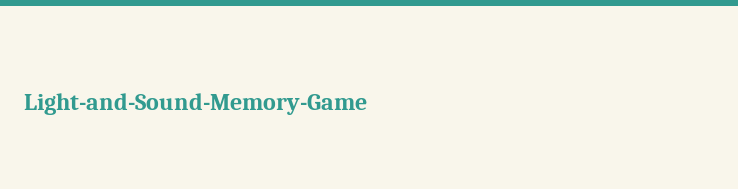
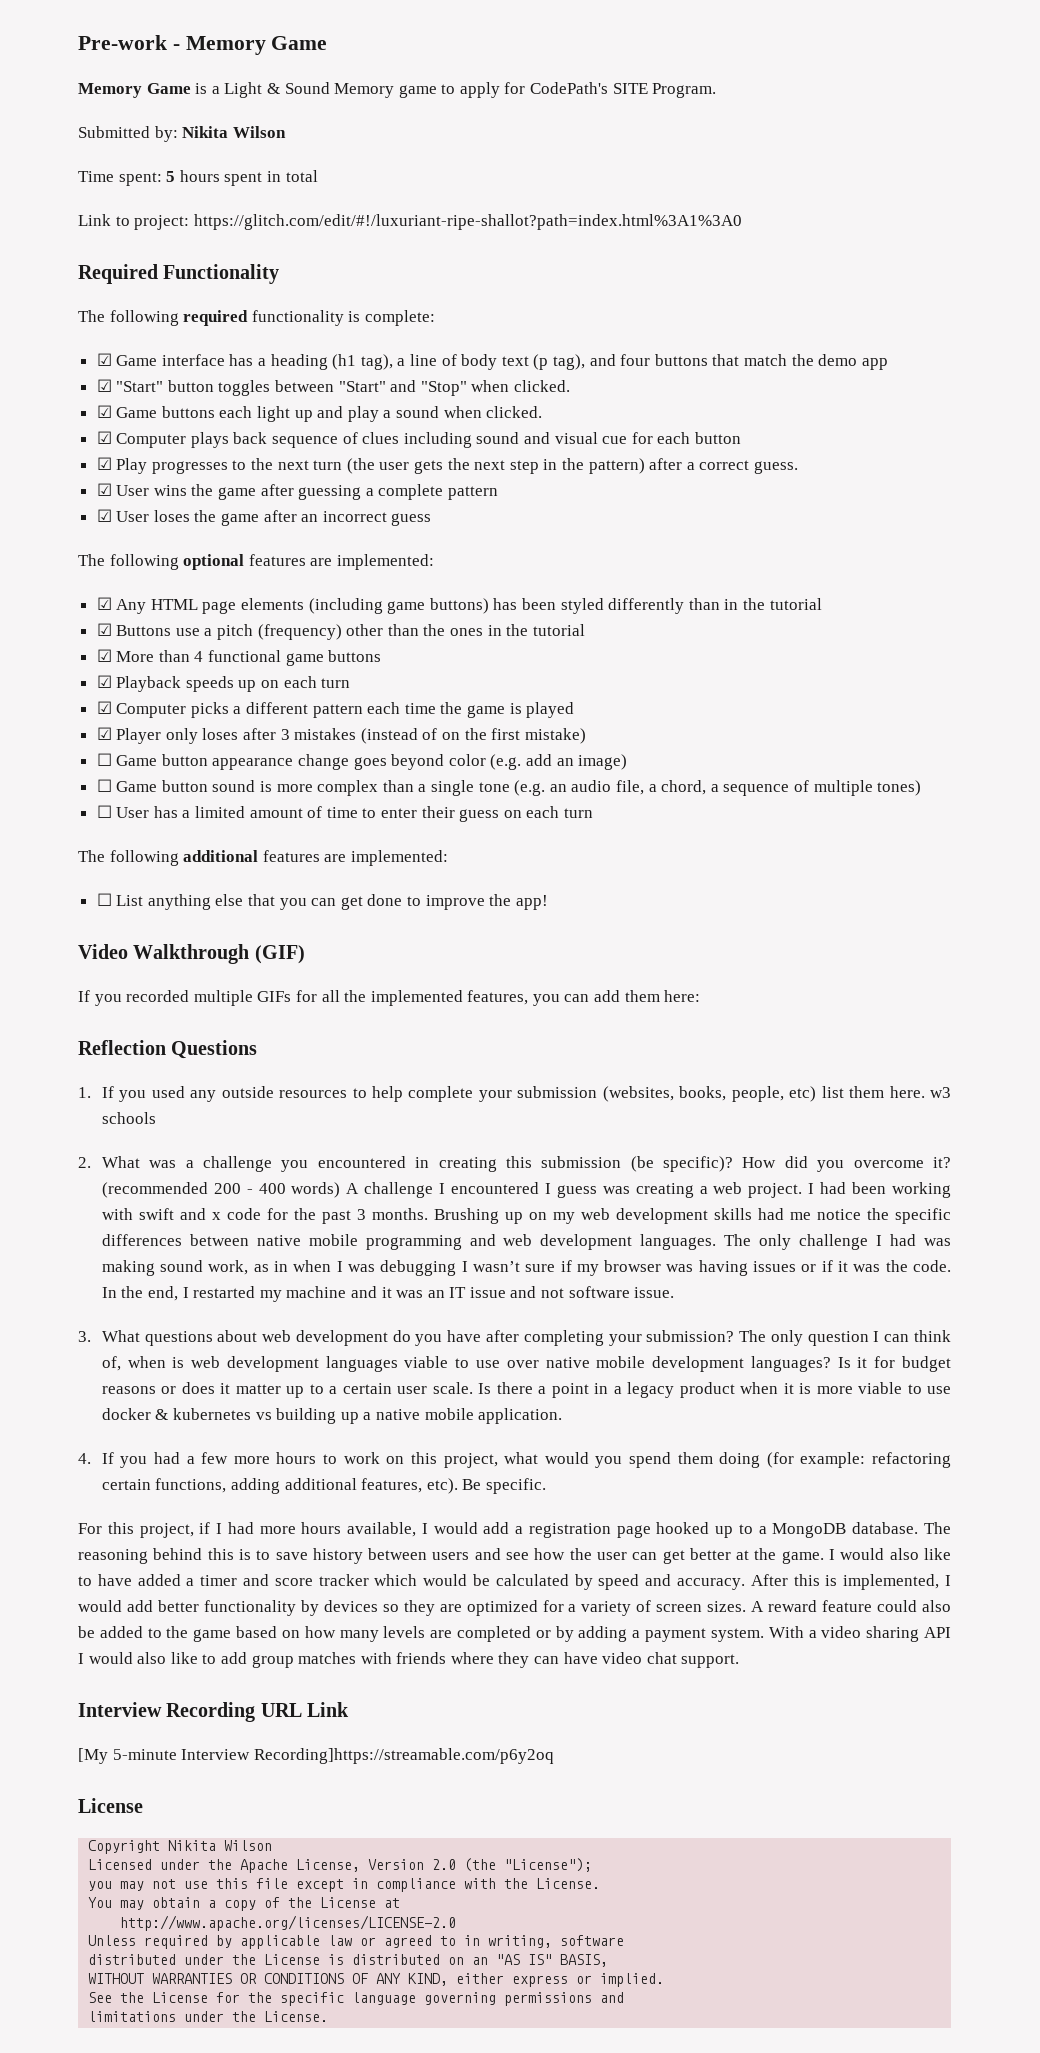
[24,93,367,115] Light-and-Sound-Memory-Game -> [78,35,328,55] [78,82,717,98] [78,126,286,142] [78,170,318,186] [78,214,742,230] [78,264,280,284] [78,310,435,326] [96,353,888,370] [96,379,571,396] [96,405,543,422] [96,431,741,448] [96,457,798,474] [96,483,499,500] [96,509,432,526] [78,554,434,570] [96,597,822,614] [96,623,585,640] [96,649,382,666] [96,675,351,692] [96,701,575,718] [96,727,586,744] [96,753,628,770] [96,779,922,796] [96,805,593,822] [78,850,448,866] [96,893,548,910] [78,944,305,964] [78,990,701,1006] [78,1040,258,1059] [78,1086,951,1102] [101,1112,156,1124] [78,1156,951,1172] [101,1182,952,1198] [101,1208,952,1224] [101,1234,952,1250] [101,1260,951,1276] [101,1286,675,1302] [78,1330,952,1346] [101,1356,952,1372] [101,1382,951,1398] [101,1408,563,1424] [78,1452,951,1468] [101,1478,546,1494] [78,1522,952,1538] [78,1548,952,1564] [78,1574,951,1590] [78,1600,952,1616] [78,1626,952,1642] [78,1652,740,1668] [78,1702,350,1722] [78,1748,554,1764] [78,1798,143,1813] [88,1840,273,1854] [88,1858,593,1873] [88,1878,601,1892] [88,1897,401,1911] [120,1915,457,1931] [88,1935,625,1949] [88,1954,609,1967] [88,1973,665,1987] [88,1992,625,2006] [88,2011,329,2022] Pre-work - Memory Game // Memory Game is a Light & Sound Memory game to apply for CodePath's SITE Program. // Submitted by: Nikita Wilson // Time spent: 5 hours spent in total // Link to project: https://glitch.com/edit/#!/luxuriant-ripe-shallot?path=index.html%3A1%3A0 // Required Functionality // The following required functionality is complete: // ☑ Game interface has a heading (h1 tag), a line of body text (p tag), and four buttons that match the demo app // ☑ "Start" button toggles between "Start" and "Stop" when clicked. // ☑ Game buttons each light up and play a sound when clicked. // ☑ Computer plays back sequence of clues including sound and visual cue for each button // ☑ Play progresses to the next turn (the user gets the next step in the pattern) after a correct guess. // ☑ User wins the game after guessing a complete pattern // ☑ User loses the game after an incorrect guess // The following optional features are implemented: // ☑ Any HTML page elements (including game buttons) has been styled differently than in the tutorial // ☑ Buttons use a pitch (frequency) other than the ones in the tutorial // ☑ More than 4 functional game buttons // ☑ Playback speeds up on each turn // ☑ Computer picks a different pattern each time the game is played // ☑ Player only loses after 3 mistakes (instead of on the first mistake) // ☐ Game button appearance change goes beyond color (e.g. add an image) // ☐ Game button sound is more complex than a single tone (e.g. an audio file, a chord, a sequence of multiple tones) // ☐ User has a limited amount of time to enter their guess on each turn // The following additional features are implemented: // ☐ List anything else that you can get done to improve the app! // Video Walkthrough (GIF) // If you recorded multiple GIFs for all the implemented features, you can add them here: // Reflection Questions // 1. If you used any outside resources to help complete your submission (websites, books, people, etc) list them here. w3 schools // 2. What was a challenge you encountered in creating this submission (be specific)? How did you overcome it? (recommended 200 - 400 words) A challenge I encountered I guess was creating a web project. I had been working with swift and x code for the past 3 months. Brushing up on my web development skills had me notice the specific differences between native mobile programming and web development languages. The only challenge I had was making sound work, as in when I was debugging I wasn’t sure if my browser was having issues or if it was the code. In the end, I restarted my machine and it was an IT issue and not software issue. // 3. What questions about web development do you have after completing your submission? The only question I can think of, when is web development languages viable to use over native mobile development languages? Is it for budget reasons or does it matter up to a certain user scale. Is there a point in a legacy product when it is more viable to use docker & kubernetes vs building up a native mobile application. // 4. If you had a few more hours to work on this project, what would you spend them doing (for example: refactoring certain functions, adding additional features, etc). Be specific. // For this project, if I had more hours available, I would add a registration page hooked up to a MongoDB database. The reasoning behind this is to save history between users and see how the user can get better at the game. I would also like to have added a timer and score tracker which would be calculated by speed and accuracy. After this is implemented, I would add better functionality by devices so they are optimized for a variety of screen sizes. A reward feature could also be added to the game based on how many levels are completed or by adding a payment system. With a video sharing API I would also like to add group matches with friends where they can have video chat support. // Interview Recording URL Link // [My 5-minute Interview Recording]https://streamable.com/p6y2oq // License // Copyright Nikita Wilson // Licensed under the Apache License, Version 2.0 (the "License"); // you may not use this file except in compliance with the License. // You may obtain a copy of the License at // http://www.apache.org/licenses/LICENSE-2.0 // Unless required by applicable law or agreed to in writing, software // distributed under the License is distributed on an "AS IS" BASIS, // WITHOUT WARRANTIES OR CONDITIONS OF ANY KIND, either express or implied. // See the License for the specific language governing permissions and // limitations under the License.

